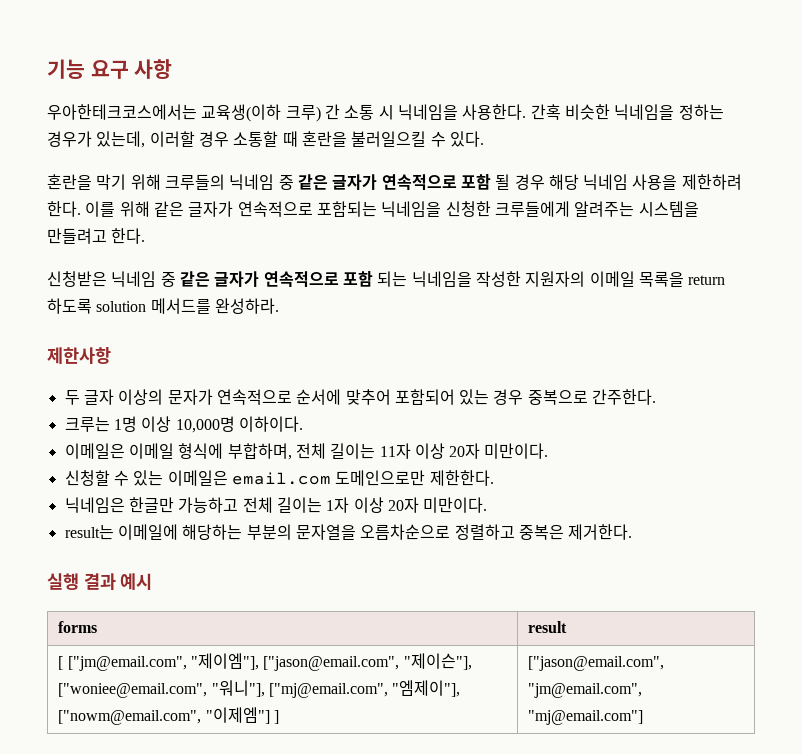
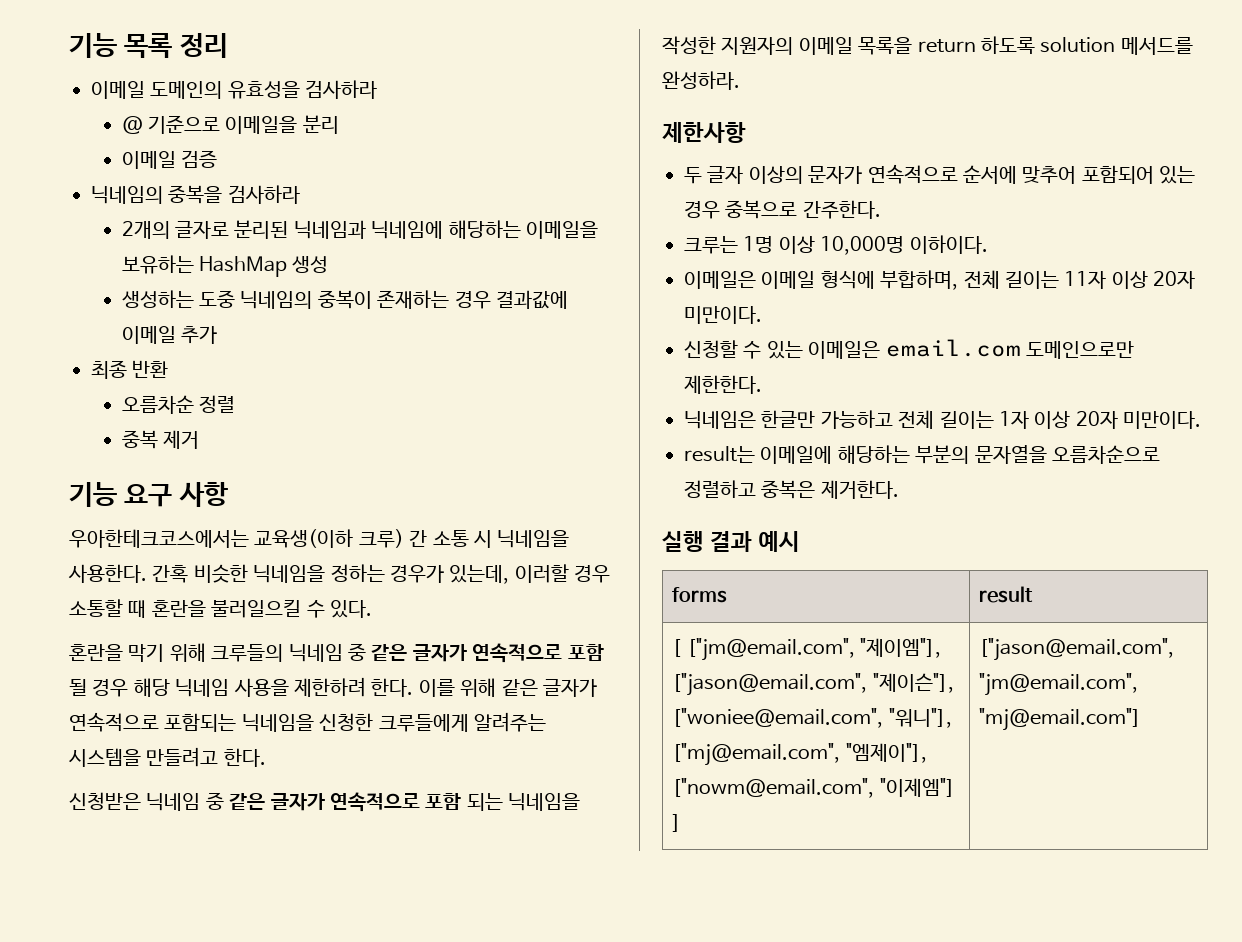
[47,59,85,79] 기능 -> [69,33,228,58] [91,80,378,99] [121,115,339,134] [121,150,217,169] [91,185,300,204] [121,220,598,239] [121,255,329,277] [121,290,568,309] [121,326,217,344] [91,360,169,379] [121,395,235,414] [121,430,199,449] [69,482,117,507] 기능 목록 정리 // 이메일 도메인의 유효성을 검사하라 // @ 기준으로 이메일을 분리 // 이메일 검증 // 닉네임의 중복을 검사하라 // 2개의 글자로 분리된 닉네임과 닉네임에 해당하는 이메일을 보유하는 HashMap 생성 // 생성하는 도중 닉네임의 중복이 존재하는 경우 결과값에 이메일 추가 // 최종 반환 // 오름차순 정렬 // 중복 제거 // 기능

